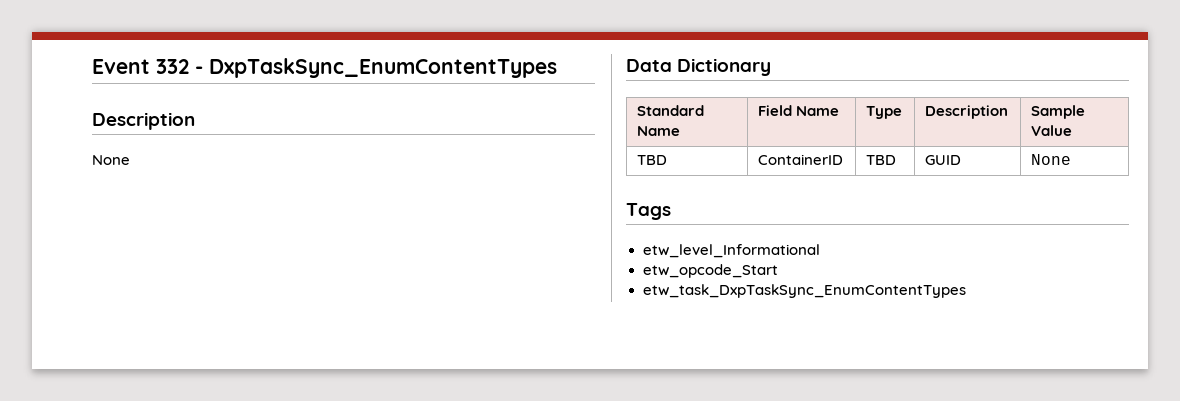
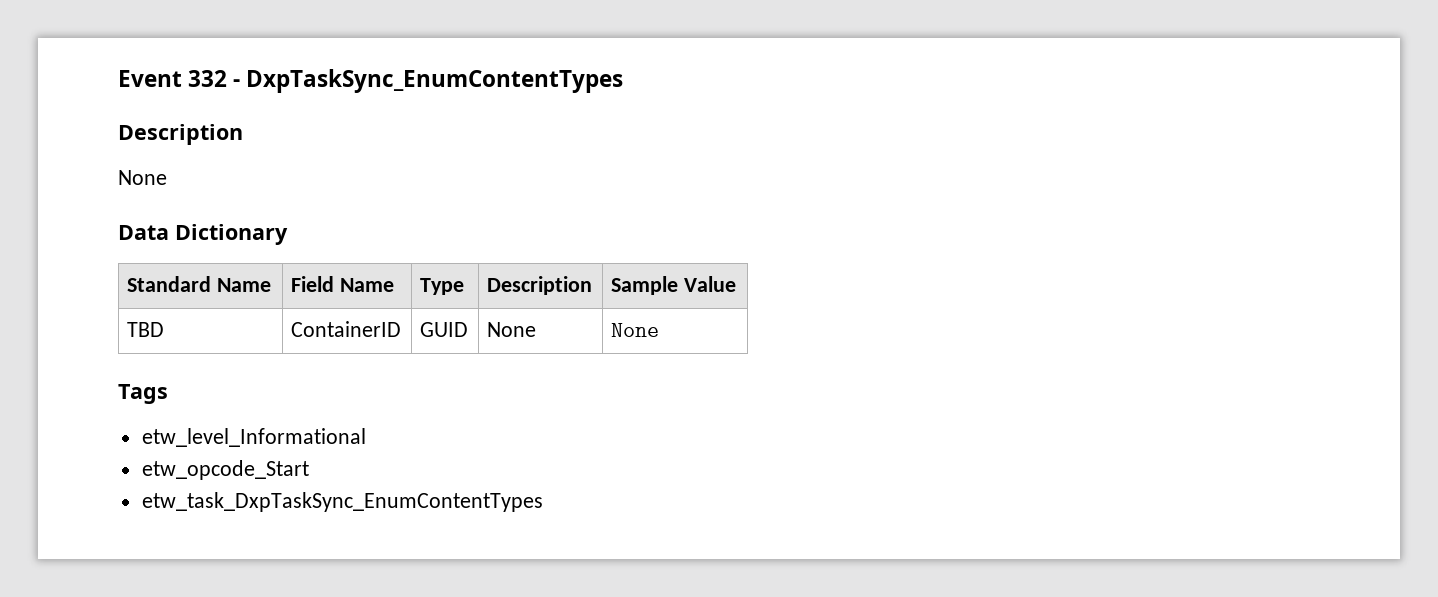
[865,155,896,165] [924,155,961,165] TBD | GUID -> [419,322,468,337] [486,322,536,337] GUID | None

